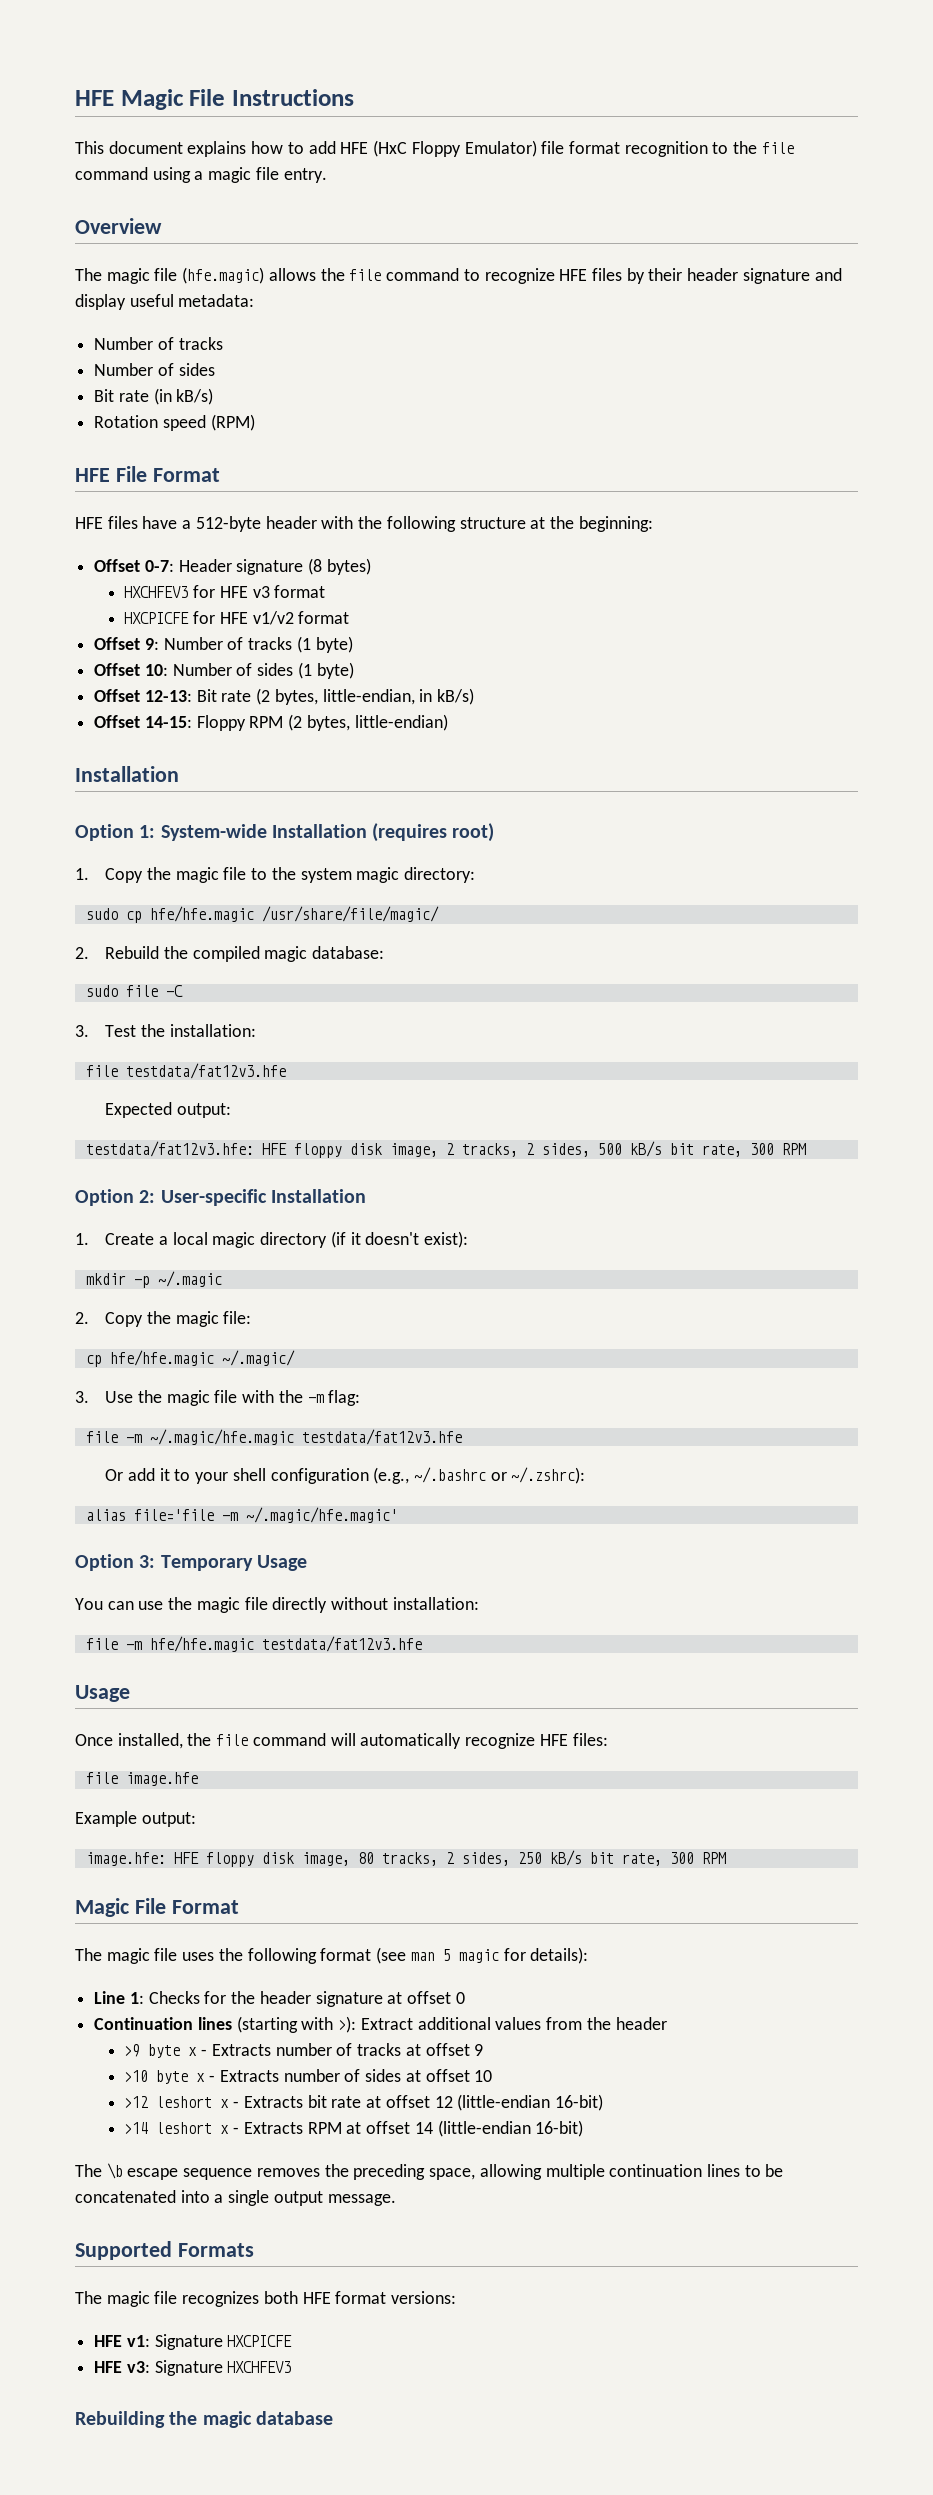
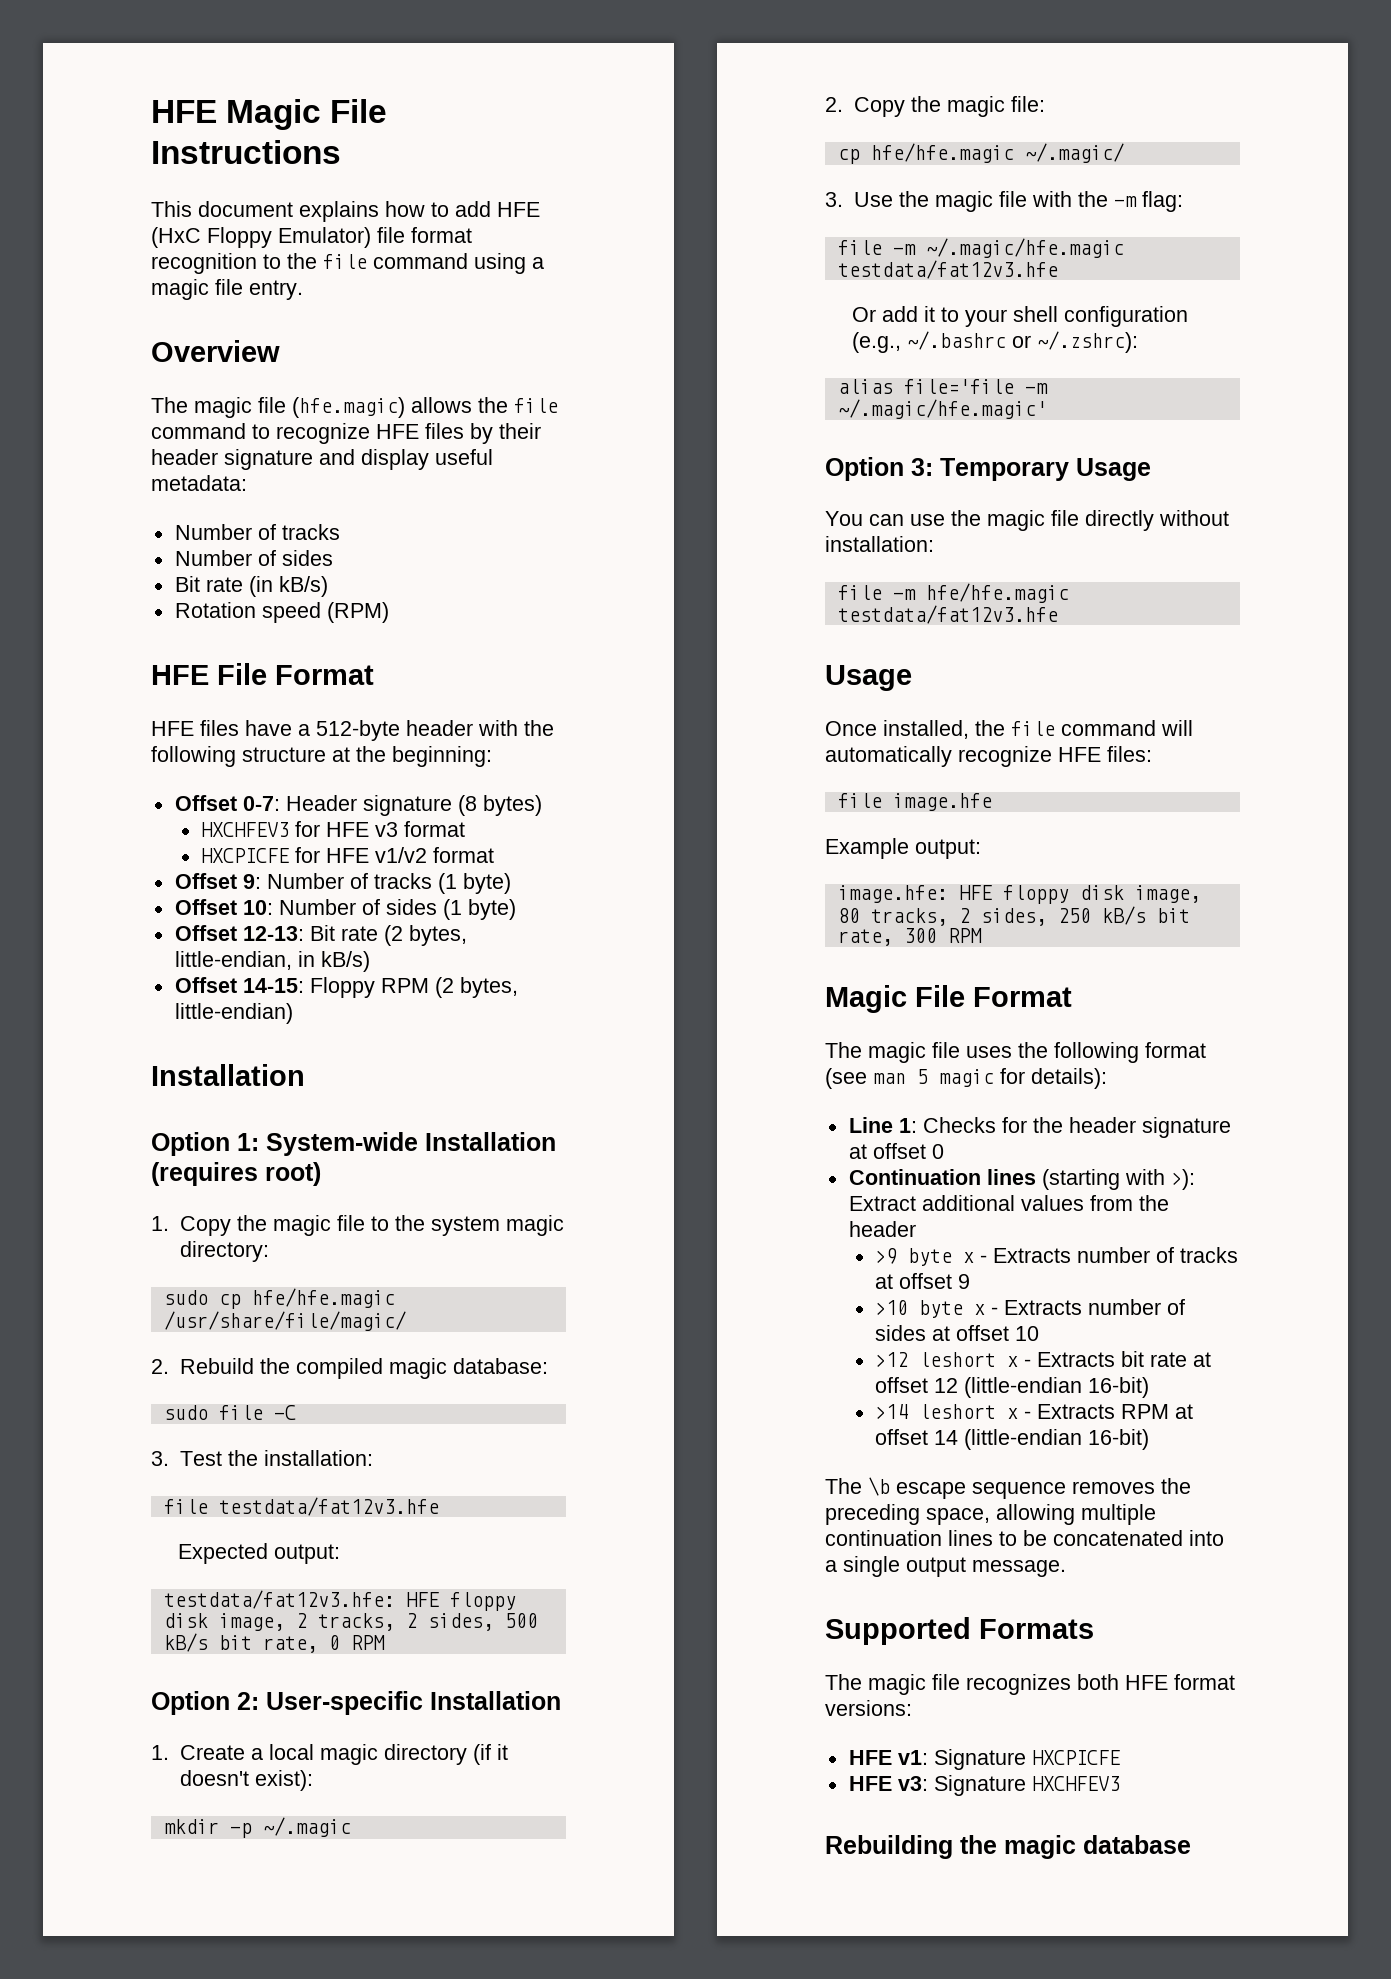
[749,1143,774,1155] 300 -> [328,1635,340,1650] 0

